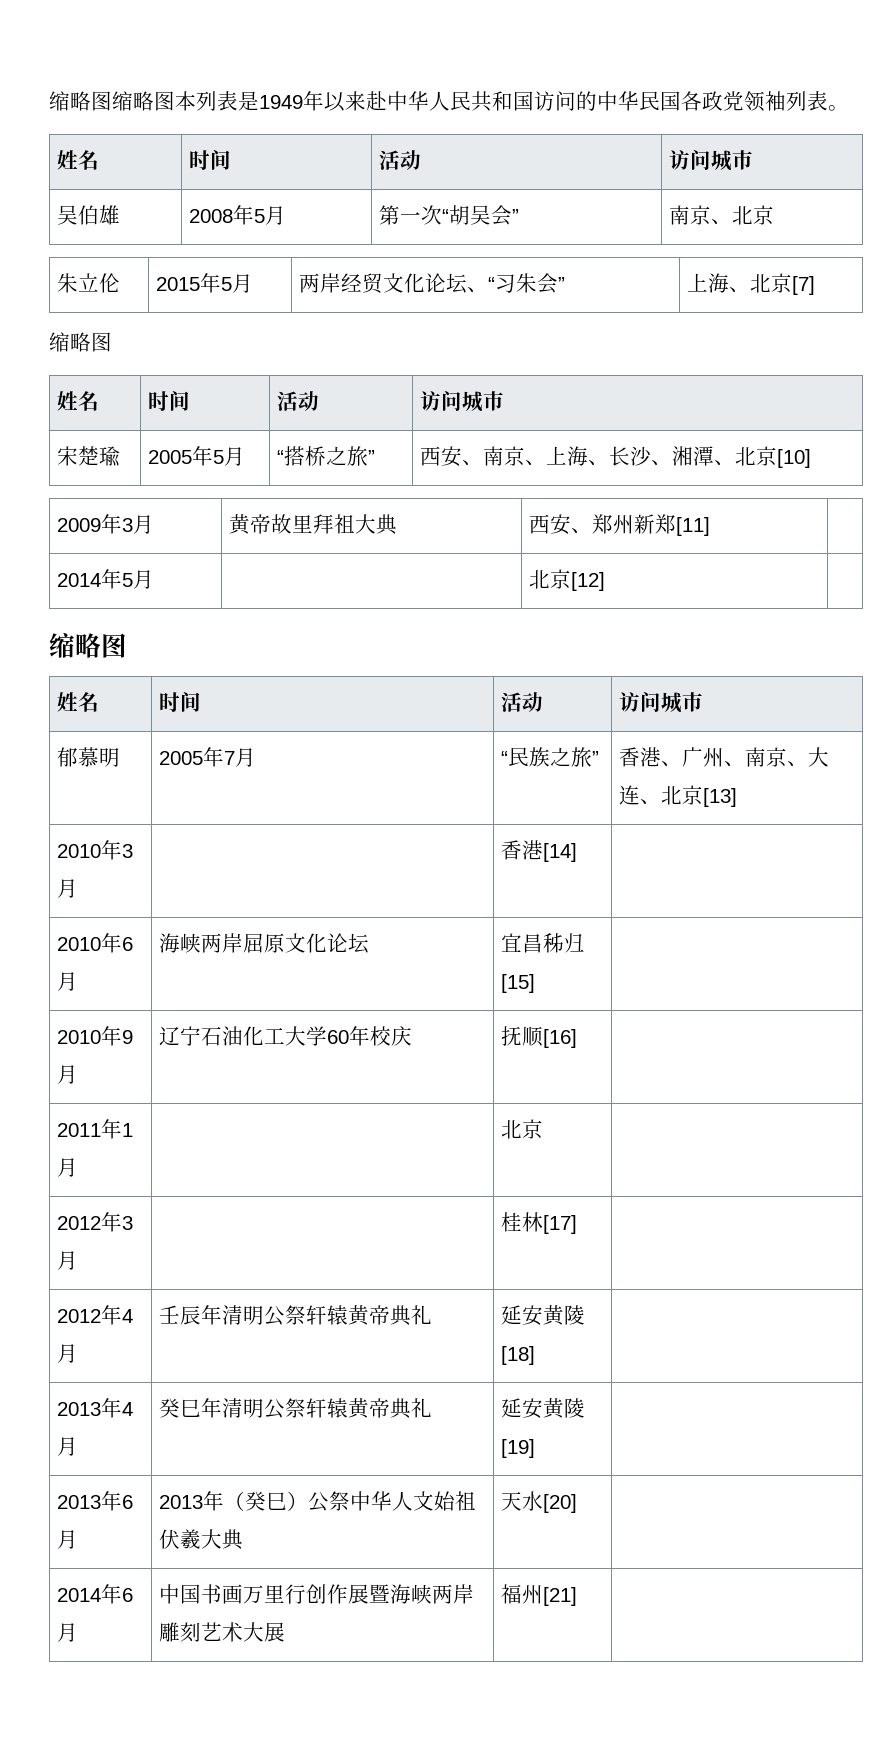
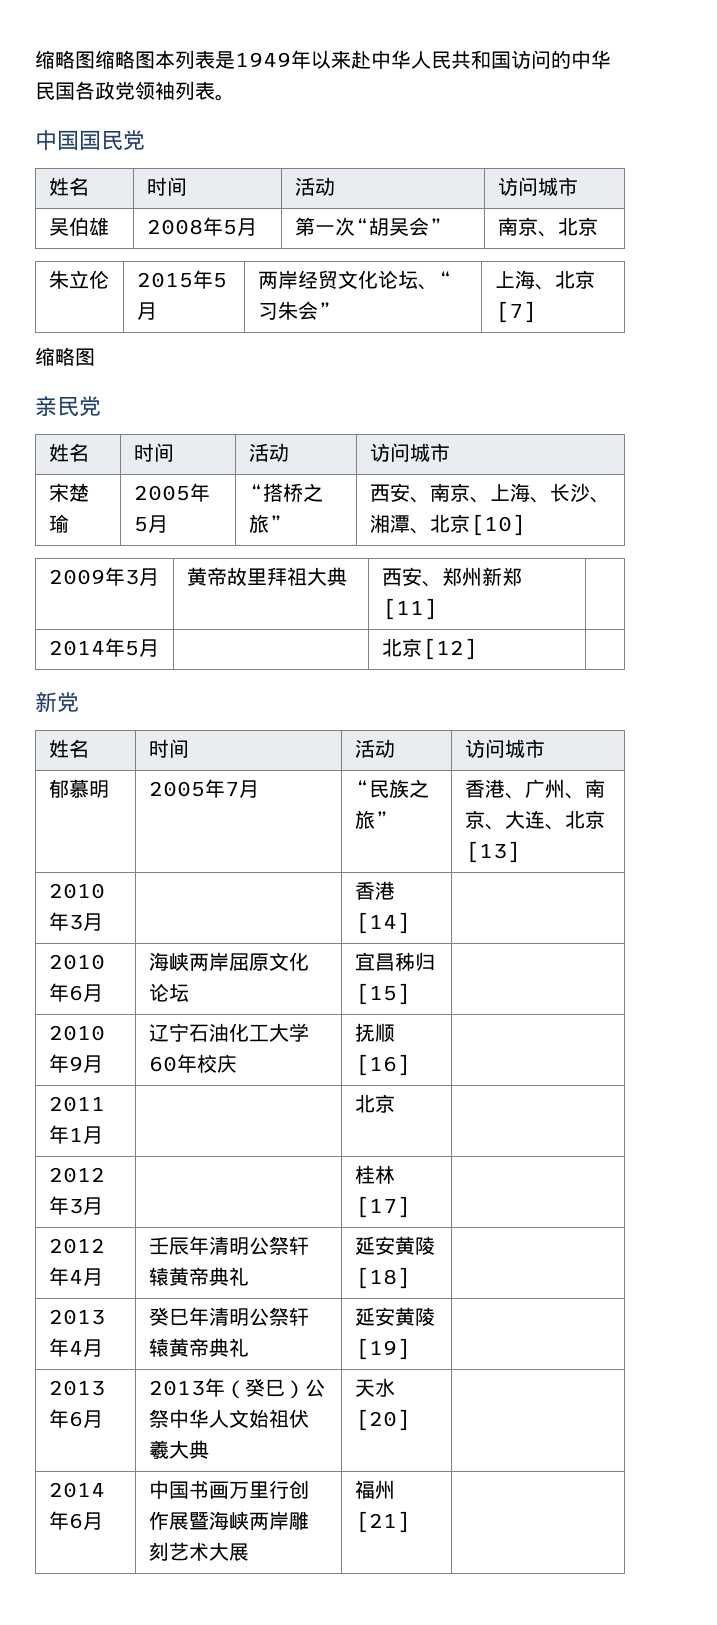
(849, 108) none -> [35,130,145,151] // 中国国民党
(112, 342) none -> [35,396,101,416] // 亲民党
[49,633,127,658] 缩略图 -> [35,692,79,712] 新党

